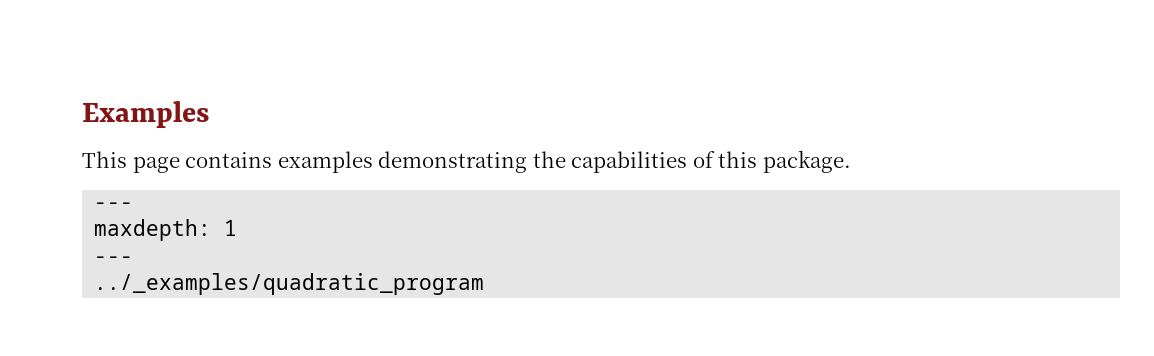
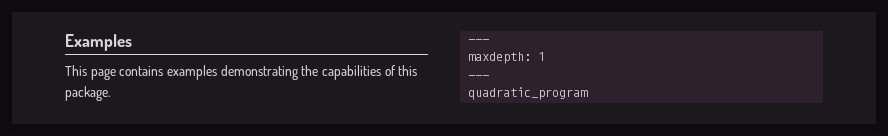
[94,273,485,295] ../_examples/quadratic_program -> [468,87,589,100] quadratic_program

